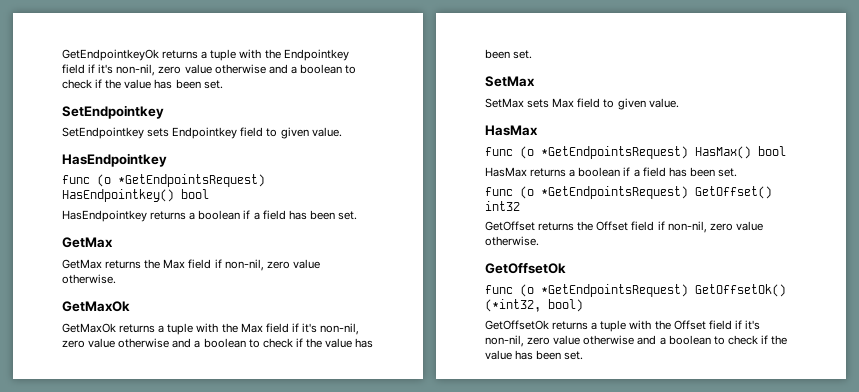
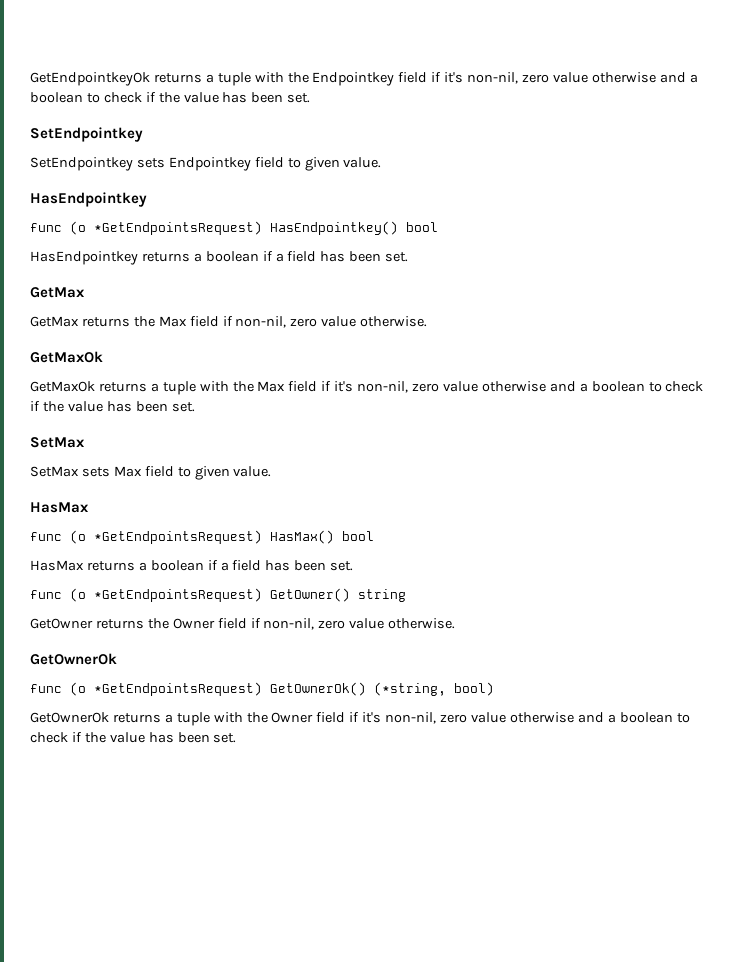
[695,186,772,199] [485,201,520,211] [485,221,763,233] [485,236,539,246] [485,263,566,274] [485,284,786,297] [485,299,541,312] GetOffset() int32 // GetOffset returns the Offset field if non-nil, zero value otherwise. // GetOffsetOk // func (o *GetEndpointsRequest) GetOffsetOk() (*int32, -> [270,588,406,602] [30,618,456,630] [30,653,117,665] [30,682,446,696] GetOwner() string // GetOwner returns the Owner field if non-nil, zero value otherwise. // GetOwnerOk // func (o *GetEndpointsRequest) GetOwnerOk() (*string,
[485,320,706,332] GetOffsetOk returns a tuple with the Offset -> [30,712,314,726] GetOwnerOk returns a tuple with the Owner

